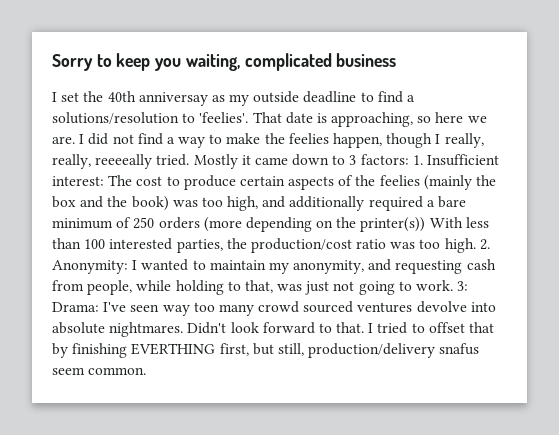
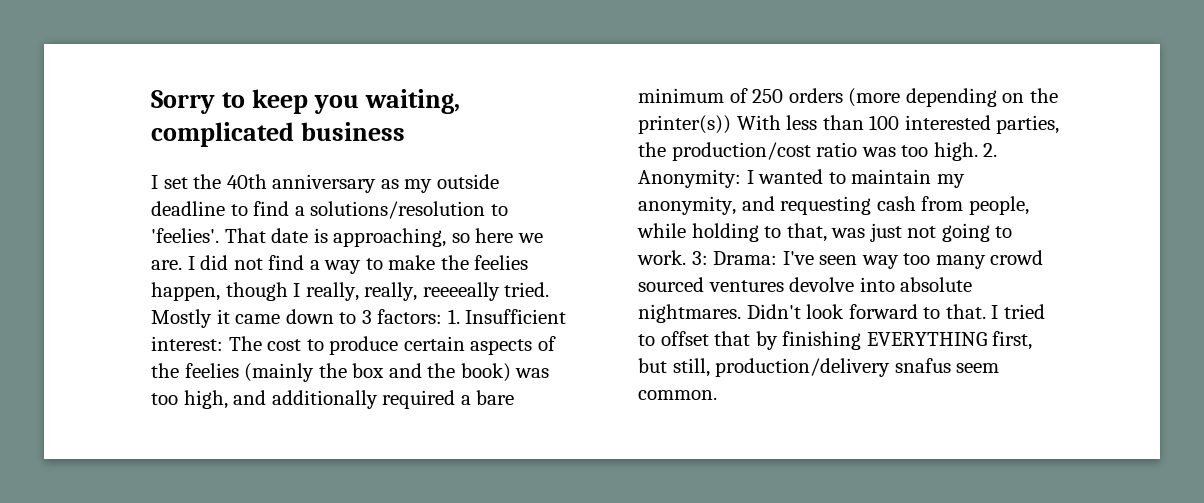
[138,92,208,106] anniversay -> [272,174,377,193] anniversary
[131,343,216,355] EVERTHING -> [866,332,987,346] EVERYTHING

